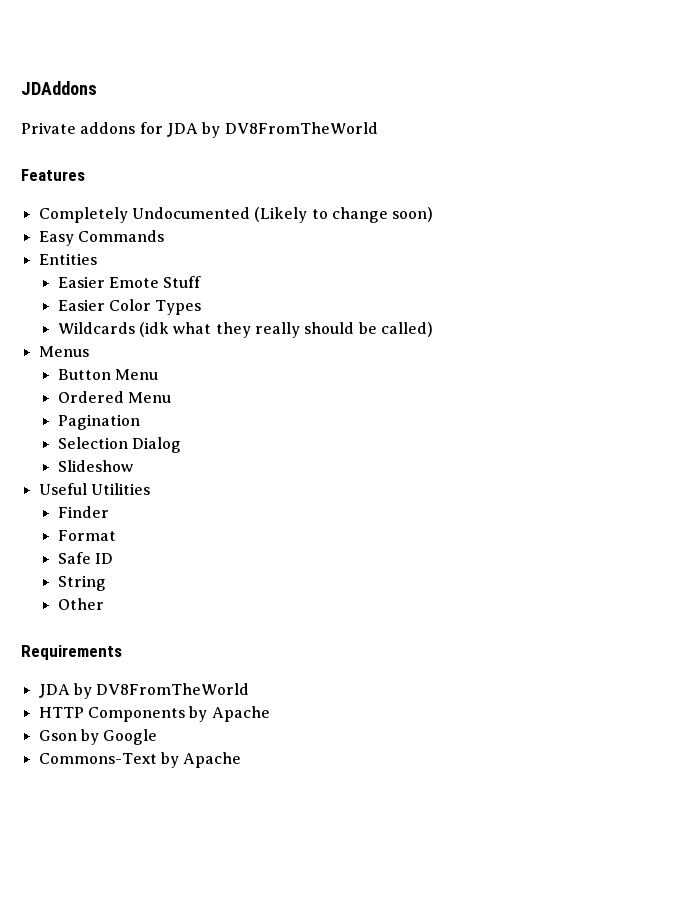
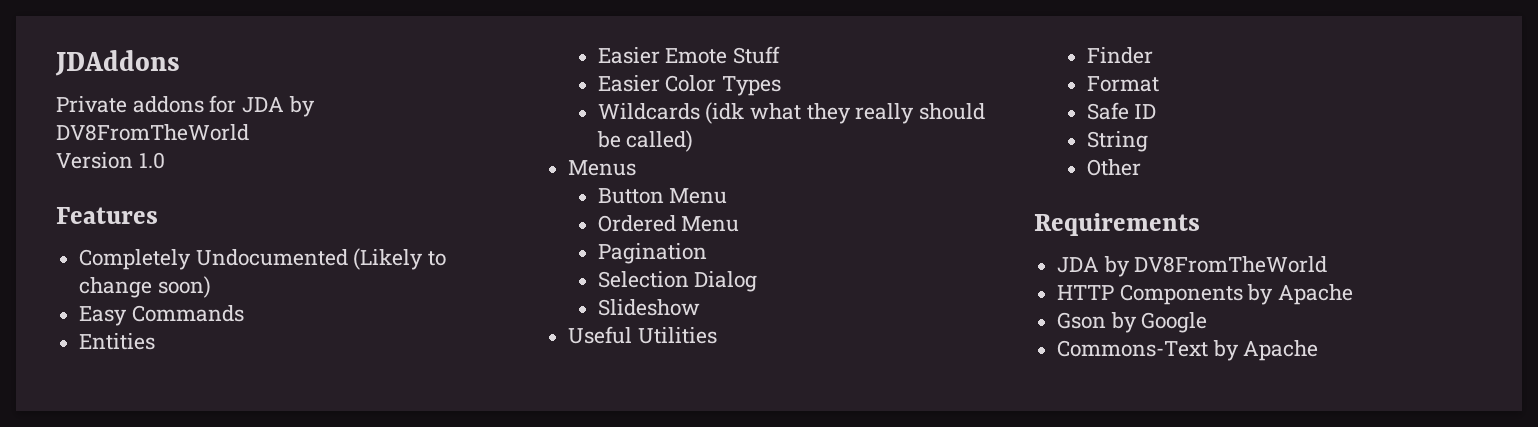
(378, 128) none -> [56,152,165,169] // Version 1.0

